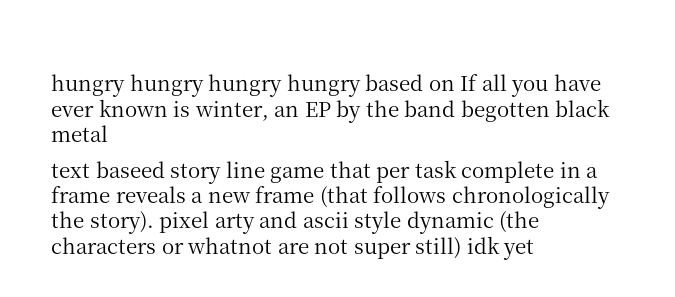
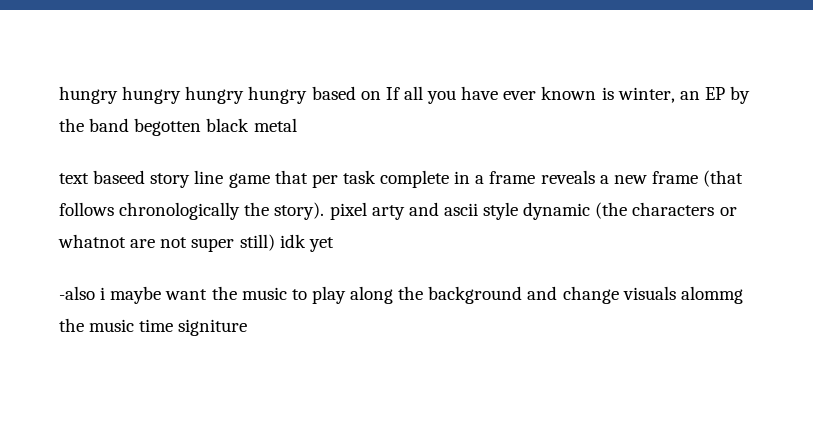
(535, 249) none -> [59,286,743,304] [59,318,248,336] // -also i maybe want the music to play along the background and change visuals alommg the music time signiture

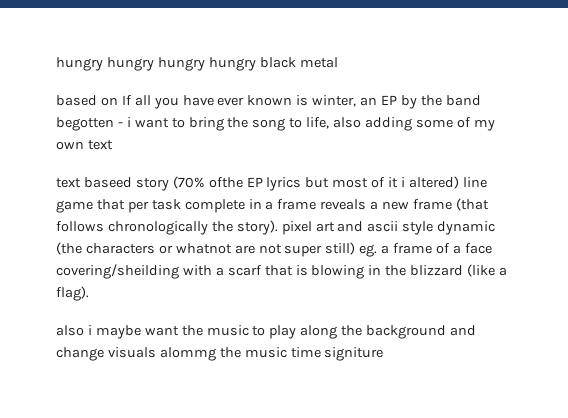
(308, 95) none -> [259,57,338,68] black metal //
[206,118,297,132] [59,170,191,188] black metal // text baseed story -> [117,117,495,131] [56,140,113,150] [56,176,459,191] - i want to bring the song to life, also adding some of my own text // text baseed story (70% ofthe EP lyrics but most of it i altered)
[371,205,405,220] arty -> [315,222,335,232] art
[279,234,334,252] [59,286,95,300] idk yet // -also -> [359,243,492,257] [56,264,508,279] [56,286,89,301] [56,325,84,336] eg. a frame of a face covering/sheilding with a scarf that is blowing in the blizzard (like a flag). // also

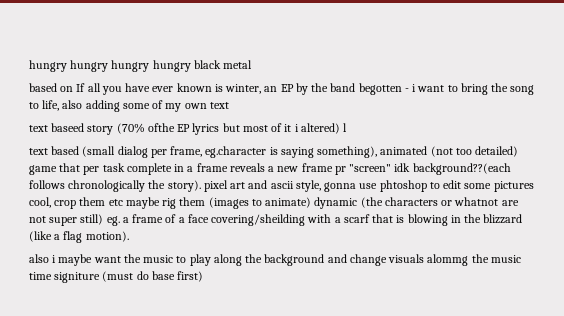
[462,177,487,188] line -> [343,123,348,132] [29,146,519,158] l // text based (small dialog per frame, eg.character is saying something), animated (not too detailed)
[455,198,489,211] (that -> [334,163,511,175] pr "screen" idk background??(each
[402,221,434,235] style -> [295,180,534,192] [29,197,312,209] style, gonna use phtoshop to edit some pictures cool, crop them etc maybe rig them (images to animate)
[56,286,89,301] flag). -> [63,231,129,243] flag motion).
(384, 354) none -> [102,271,204,282] (must do base first)

